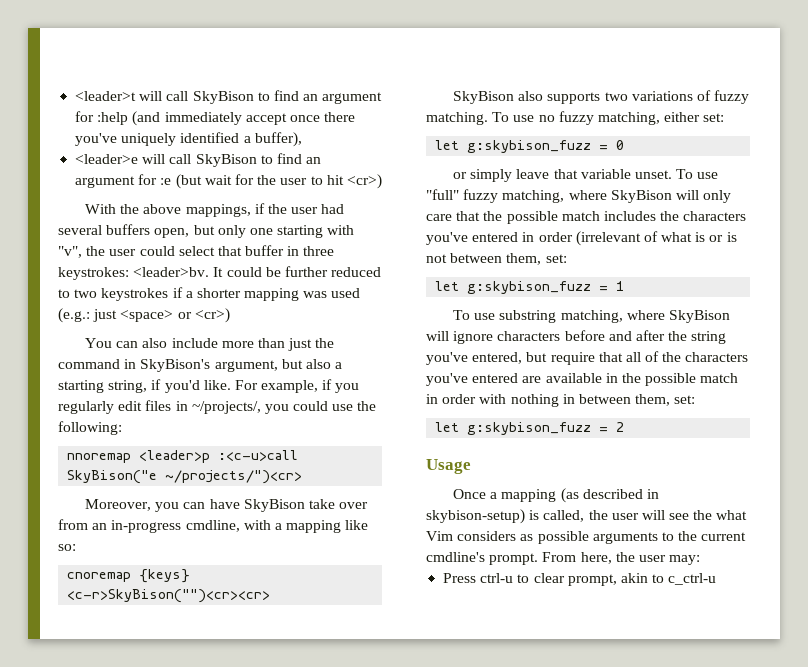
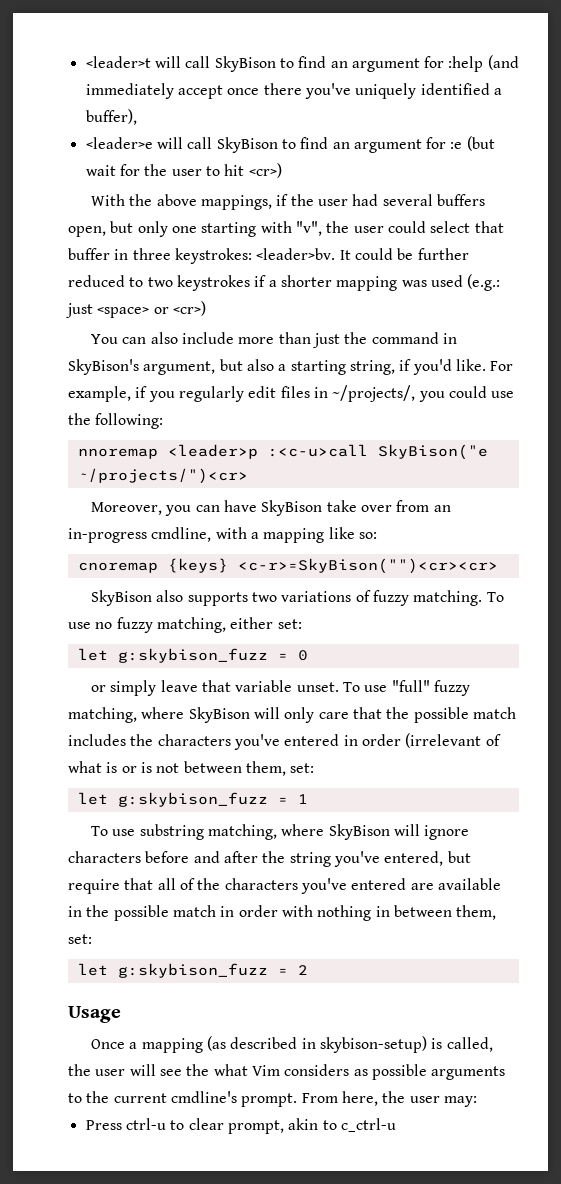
[67,589,271,603] <c-r>SkyBison("")<cr><cr> -> [237,558,498,574] <c-r>=SkyBison("")<cr><cr>

